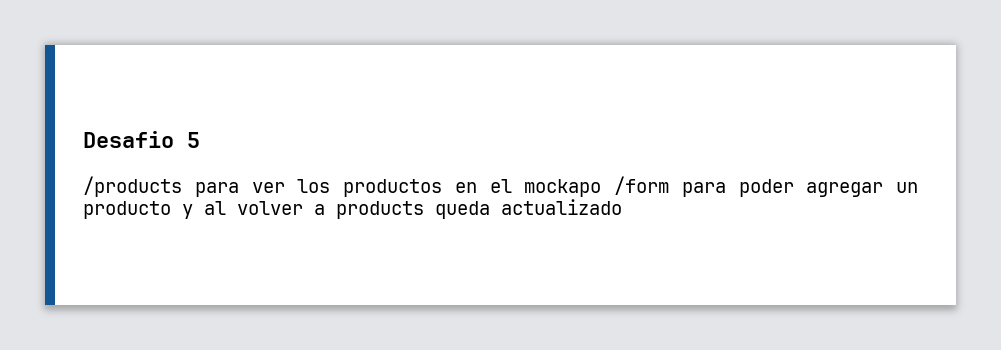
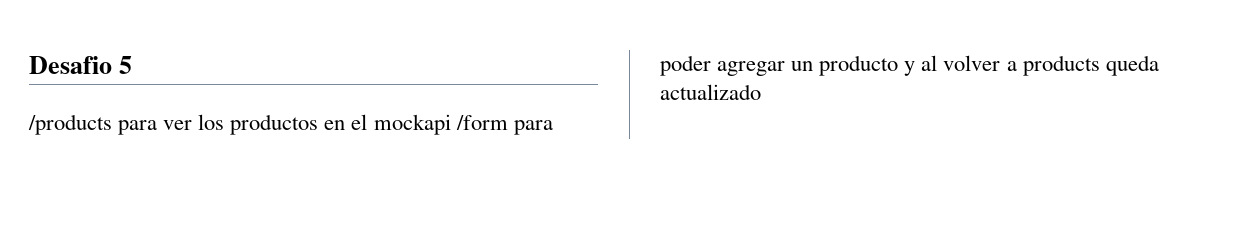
[524,179,602,197] mockapo -> [373,114,451,135] mockapi

